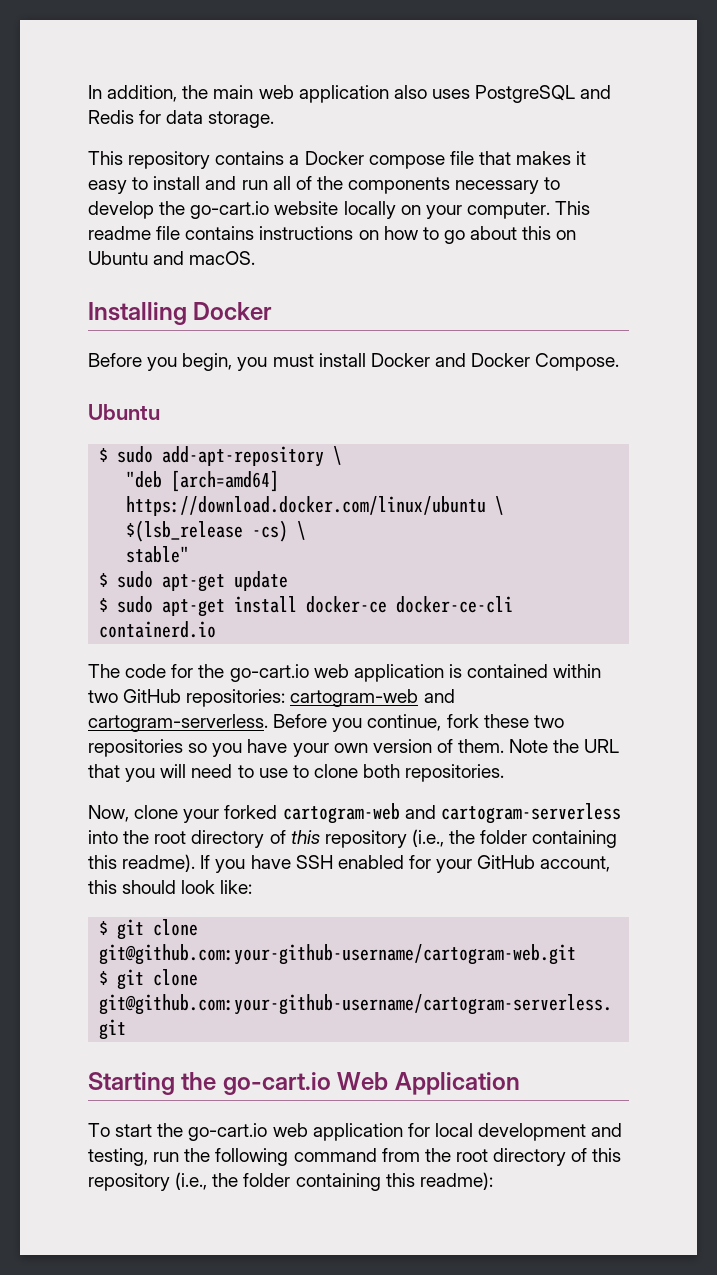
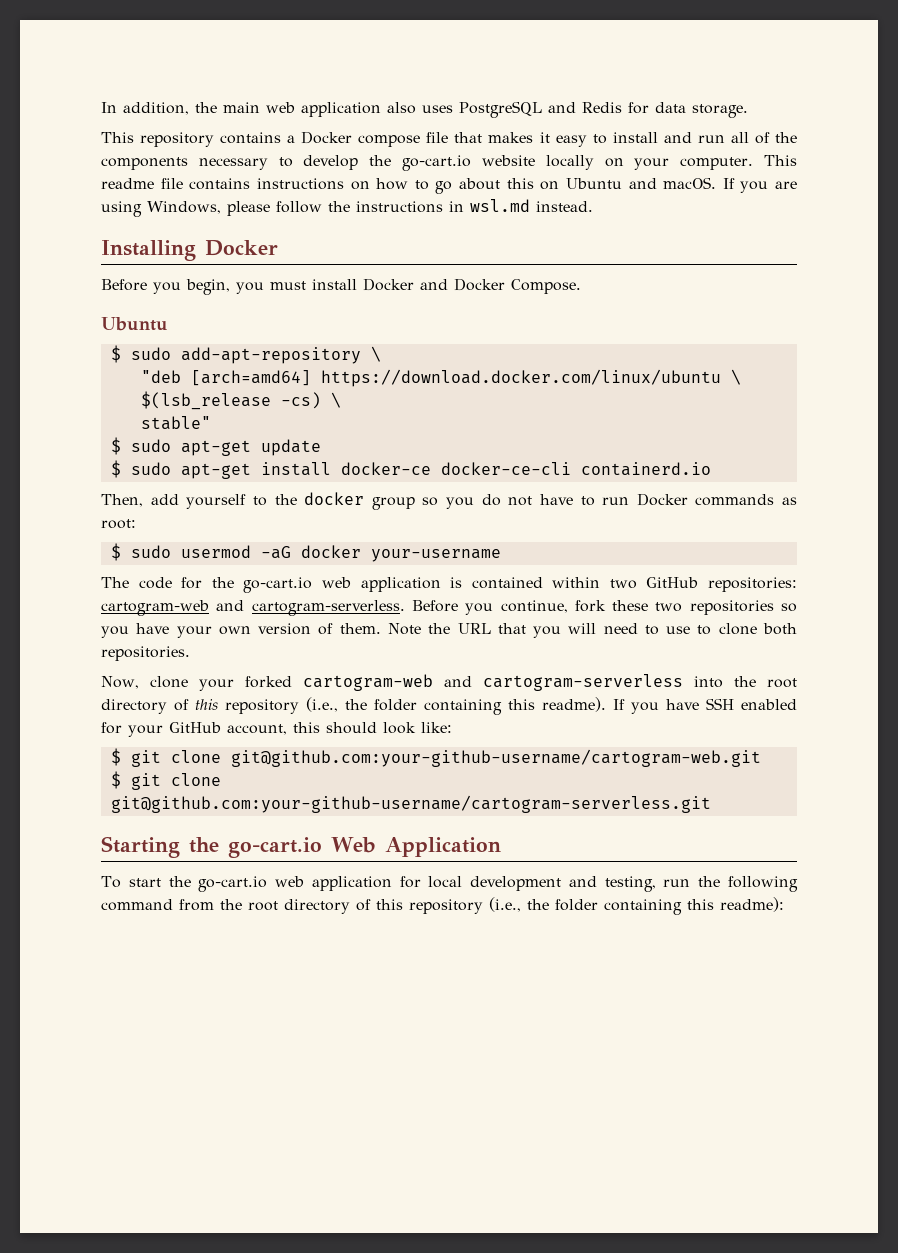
(256, 258) none -> [722,178,797,193] [101,199,593,217] If you are using Windows, please follow the instructions in wsl.md instead.
(217, 629) none -> [101,492,797,510] [101,519,136,529] [110,543,501,562] // Then, add yourself to the docker group so you do not have to run Docker commands as root: // $ sudo usermod -aG docker your-username

